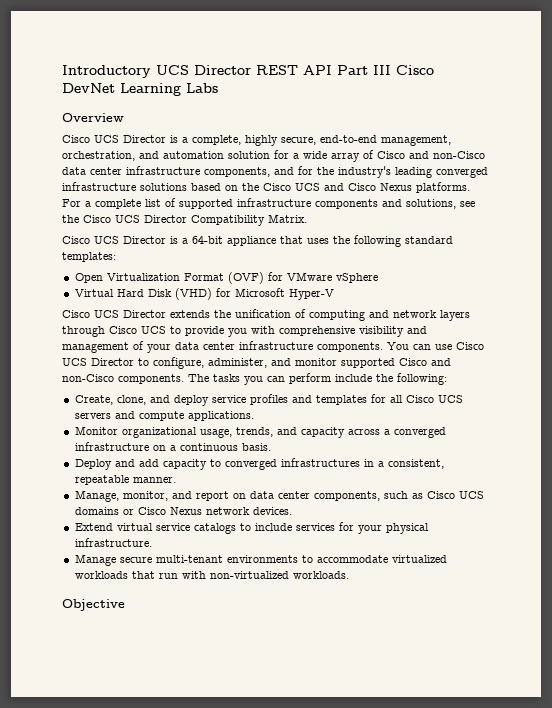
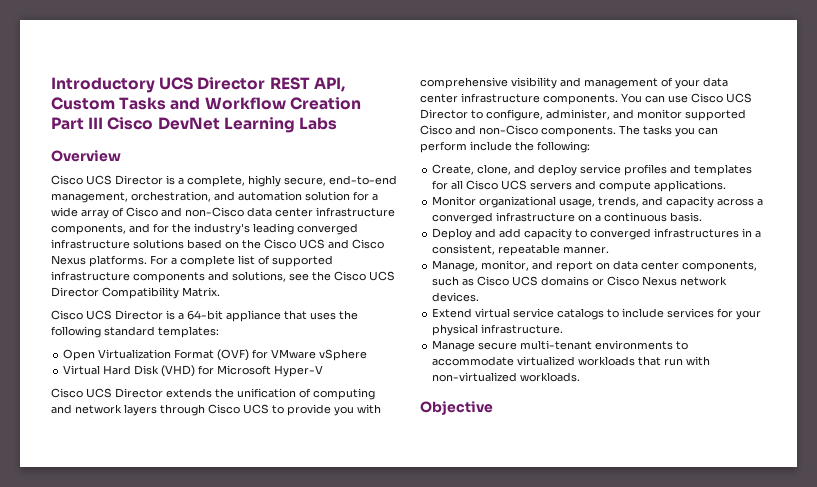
[303,65,332,75] API -> [313,77,345,92] [51,97,361,110] API, Custom Tasks and Workflow Creation

